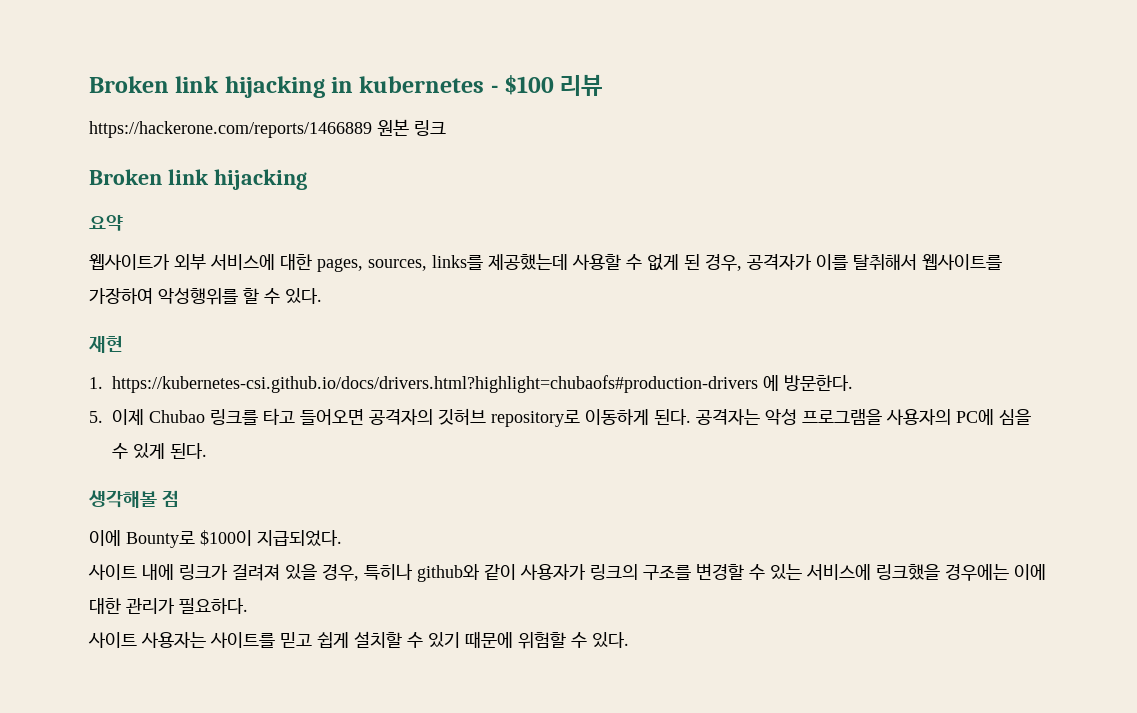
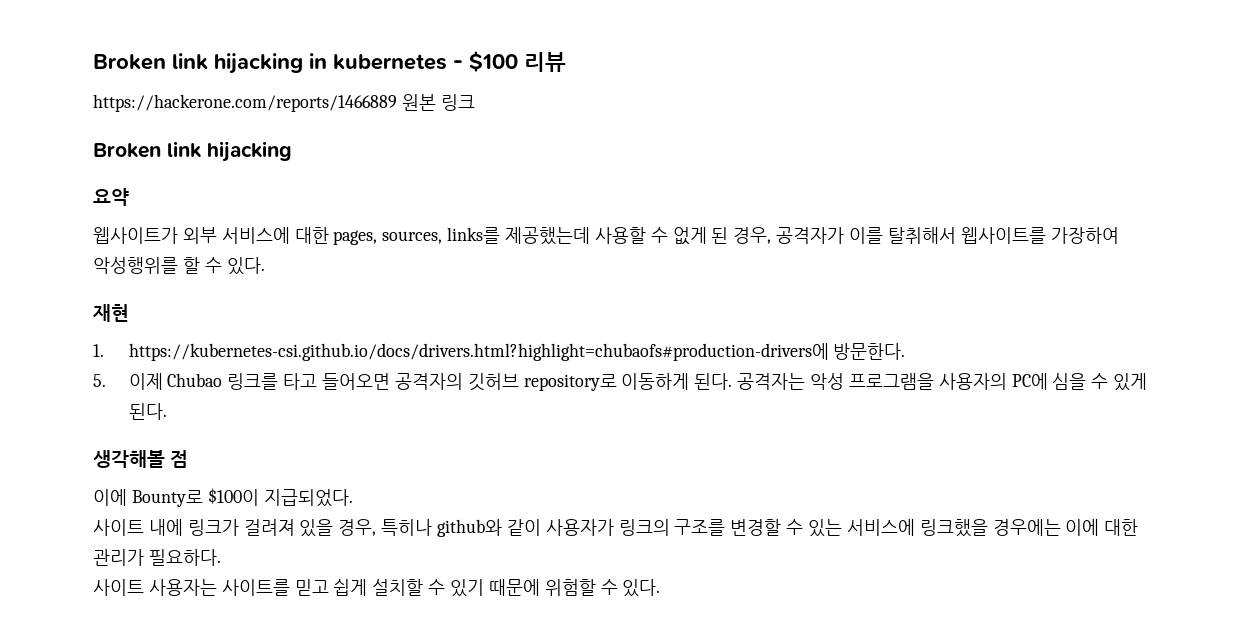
[112,375,779,393] https://kubernetes-csi.github.io/docs/drivers.html?highlight=chubaofs#production-drivers 에 -> [128,343,829,361] https://kubernetes-csi.github.io/docs/drivers.html?highlight=chubaofs#production-drivers에

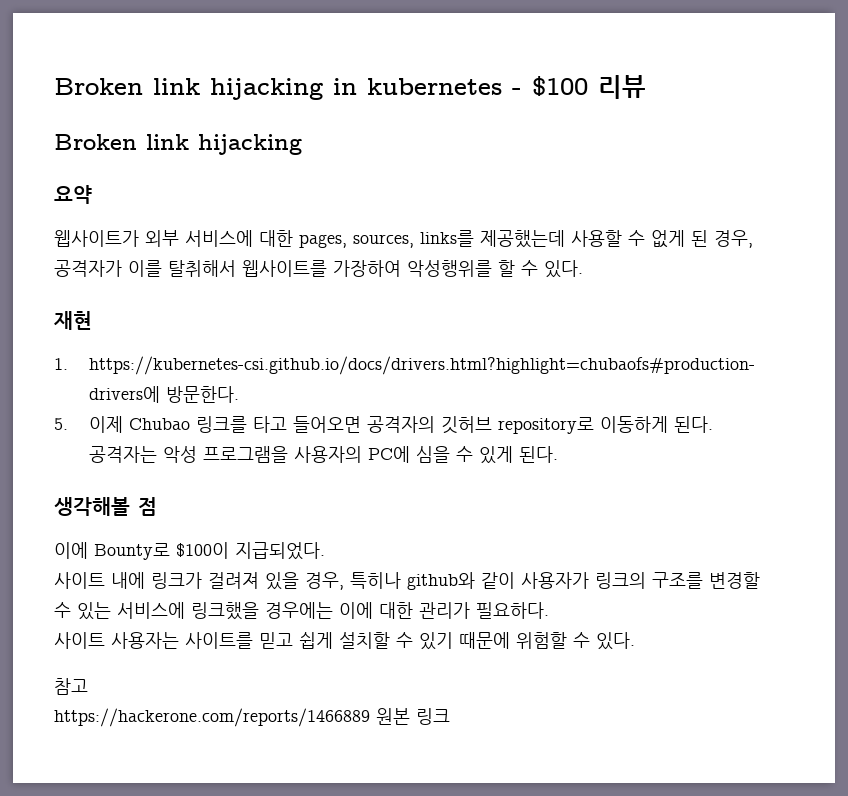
[93,94,475,112] // https://hackerone.com/reports/1466889 원본 링크 -> (646, 87) none
(661, 588) none -> [54,678,88,695] [54,708,450,727] // 참고 // https://hackerone.com/reports/1466889 원본 링크

